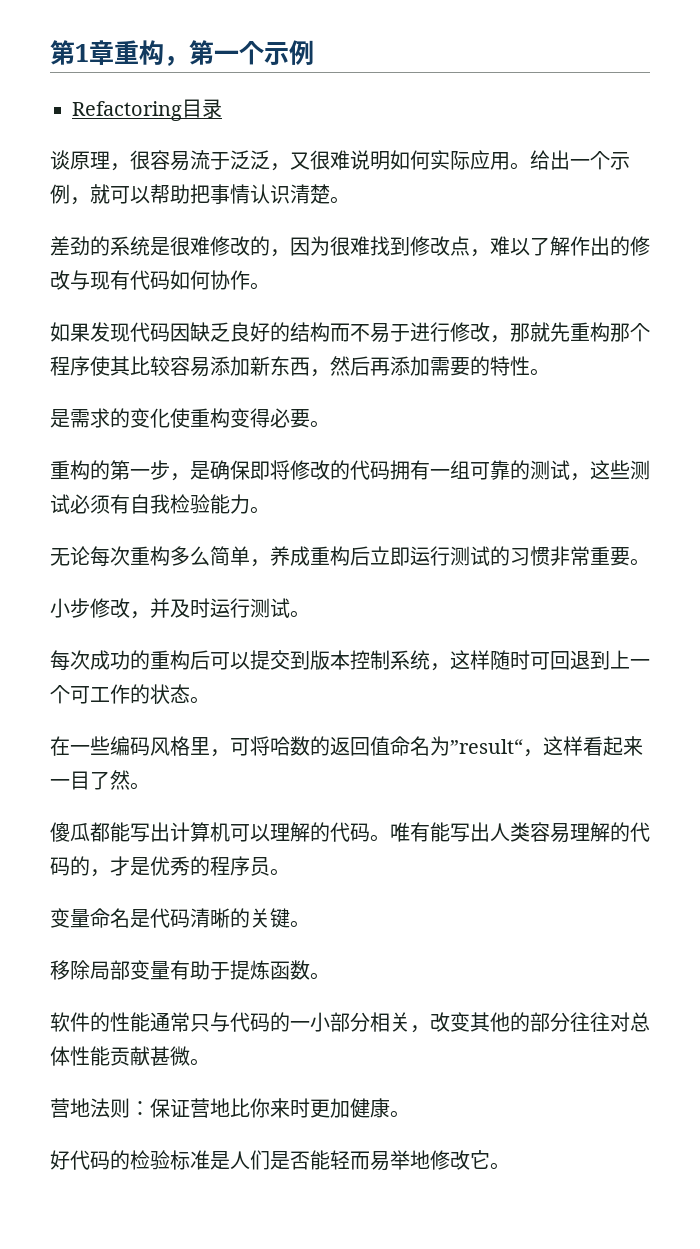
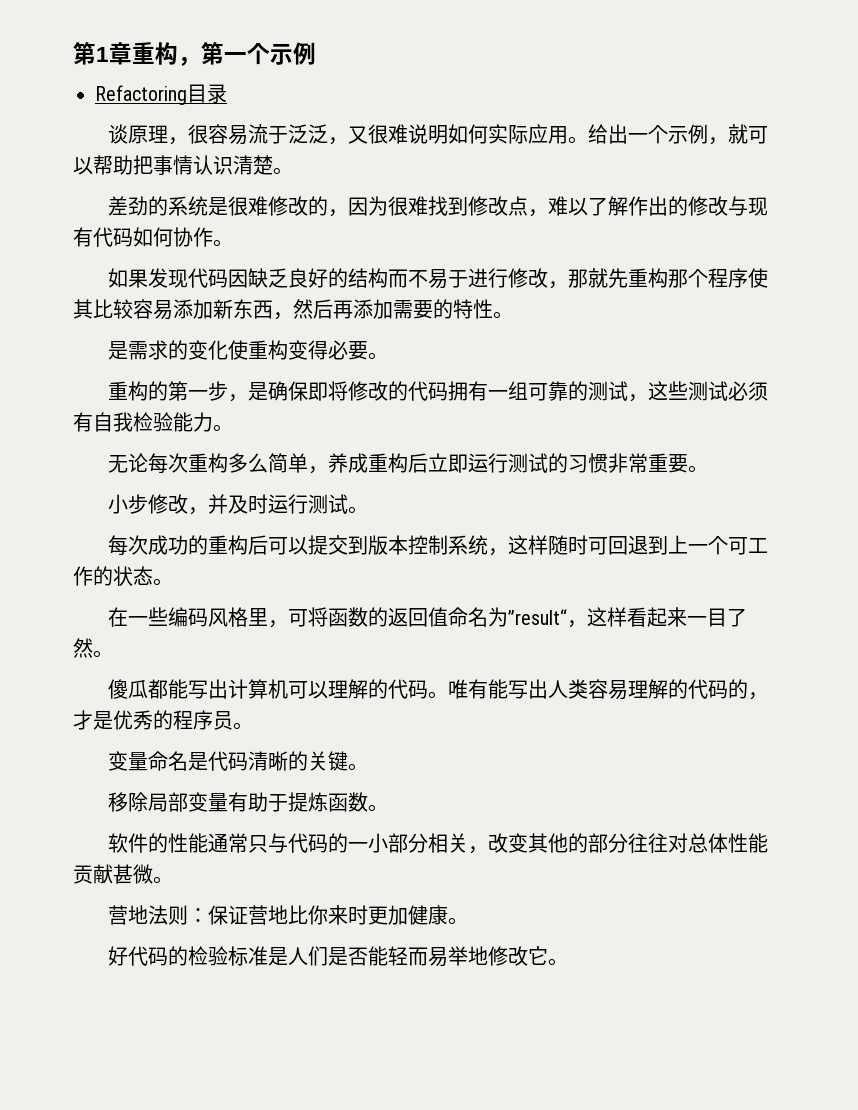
[270,736,290,756] 哈 -> [327,608,348,627] 函

